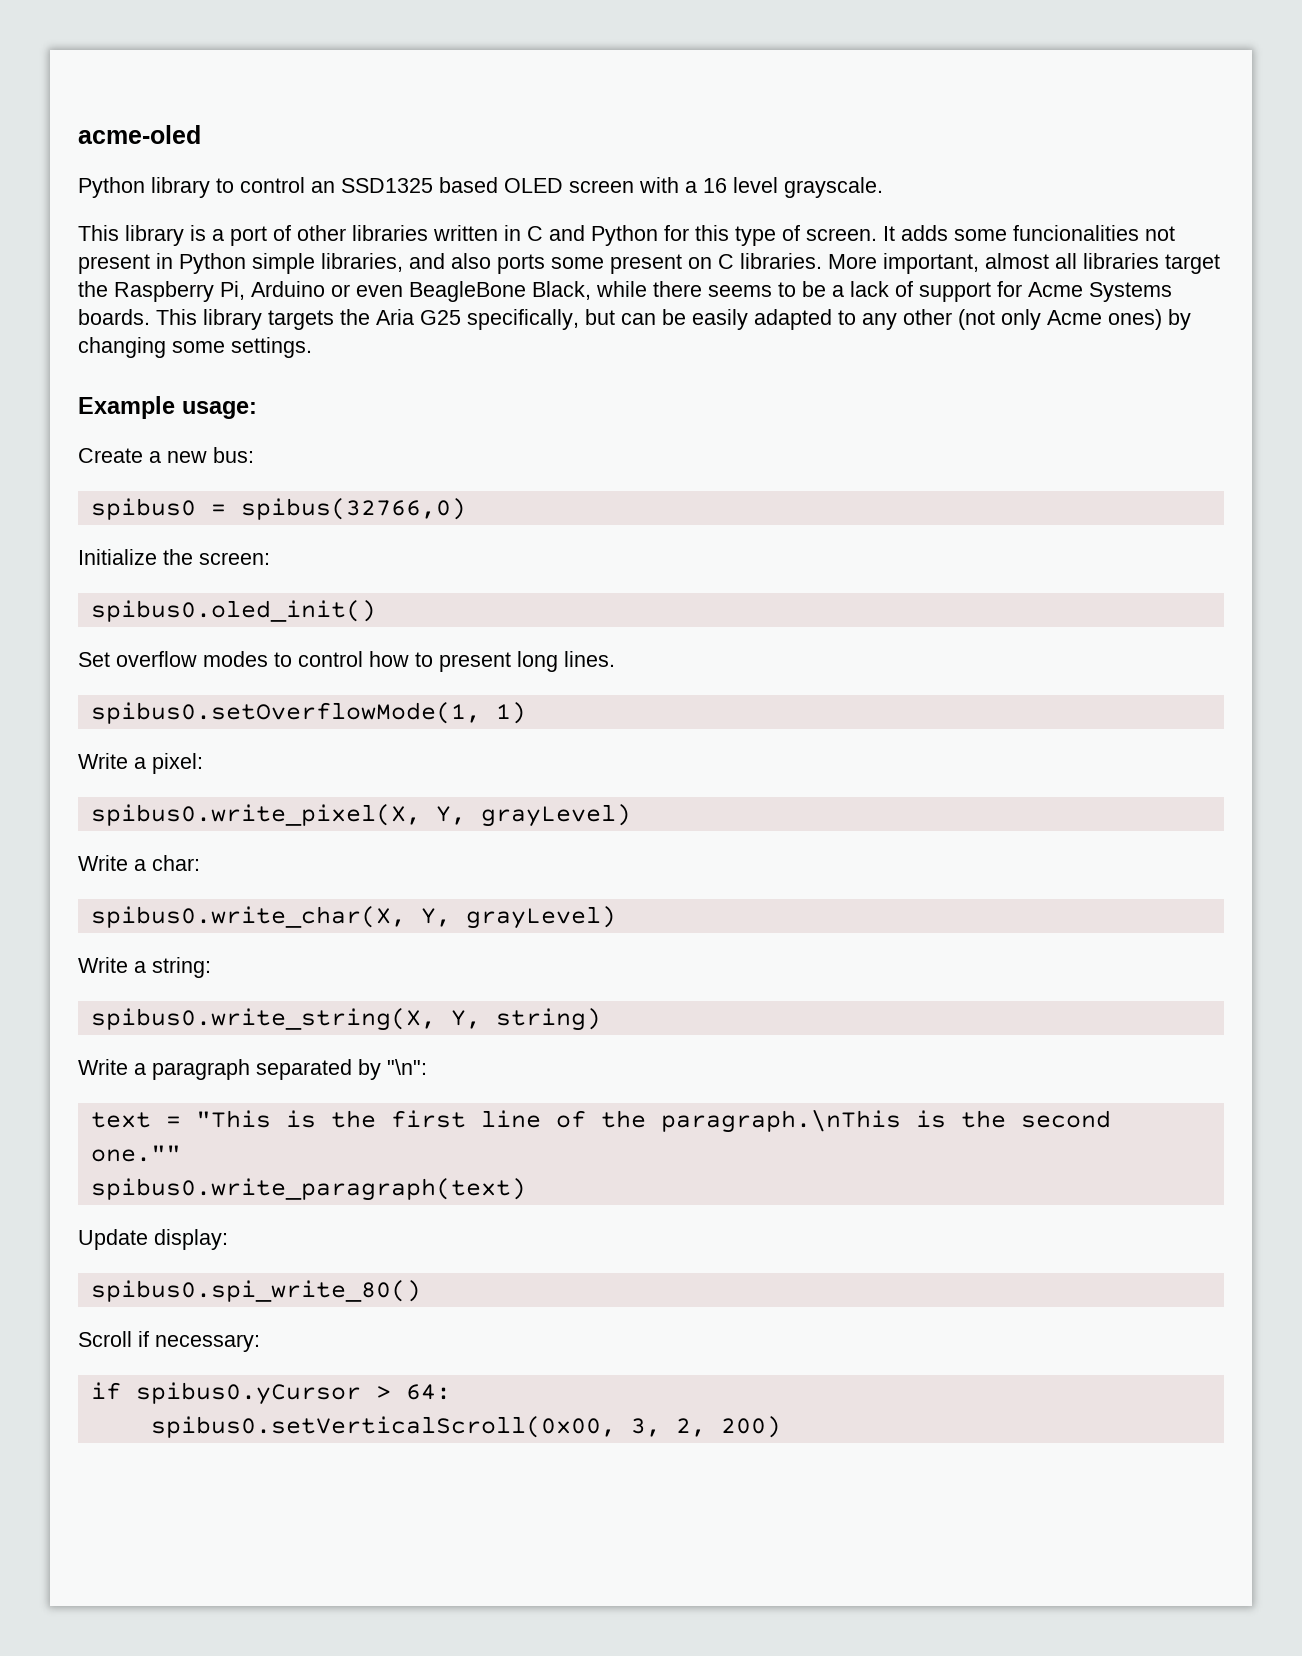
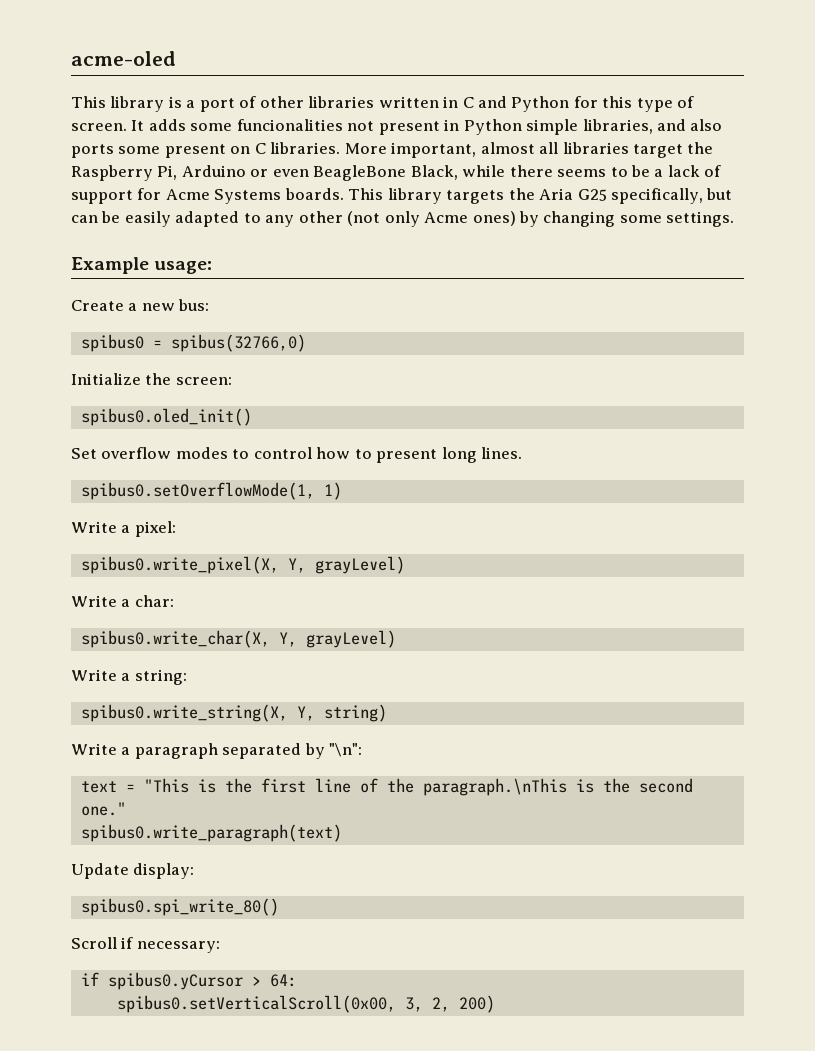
[78,177,883,198] // Python library to control an SSD1325 based OLED screen with a 16 level grayscale. -> (176, 58) none
[90,1145,181,1162] one."" -> [80,802,126,816] one."

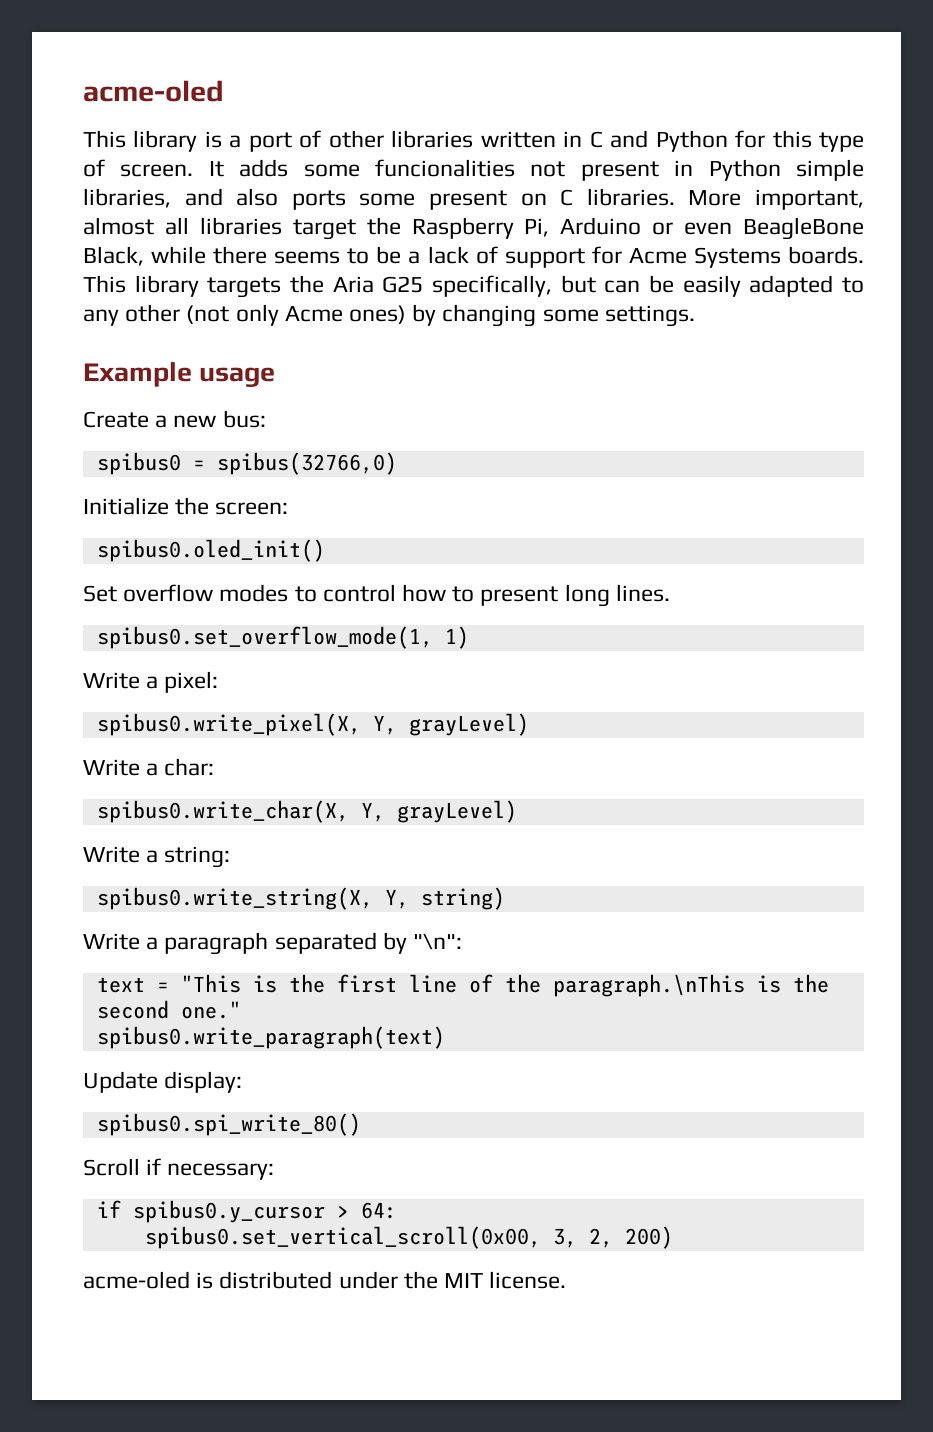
[154,261,213,274] usage: -> [199,367,276,387] usage
[80,482,315,500] spibus0.setOverflowMode(1, -> [96,626,433,649] spibus0.set_overflow_mode(1,
[107,972,243,990] spibus0.yCursor -> [132,1200,325,1223] spibus0.y_cursor
[116,995,396,1013] spibus0.setVerticalScroll(0x00, -> [144,1226,541,1249] spibus0.set_vertical_scroll(0x00,
(495, 1004) none -> [83,1271,567,1289] // acme-oled is distributed under the MIT license.

